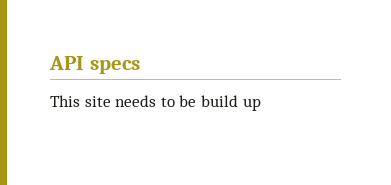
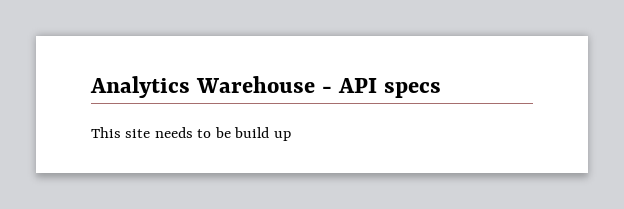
(49, 63) none -> [90,76,333,98] Analytics Warehouse -

